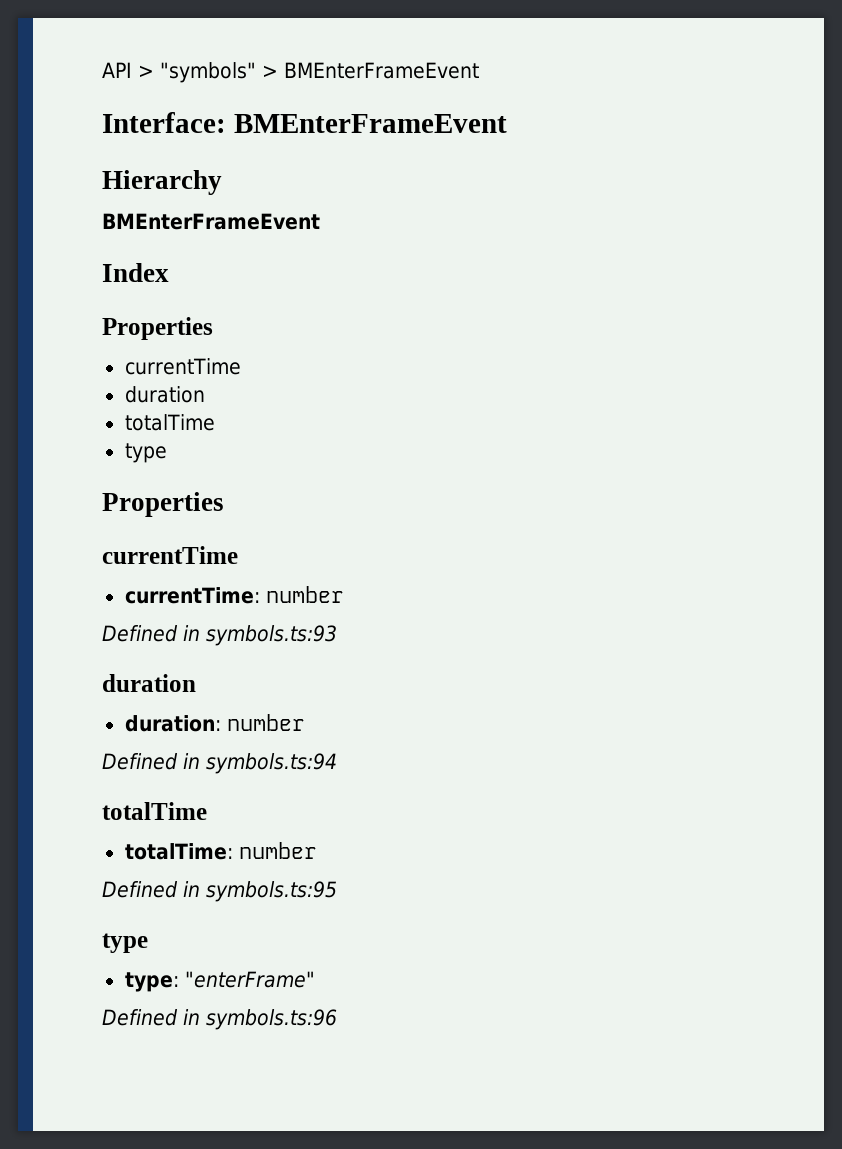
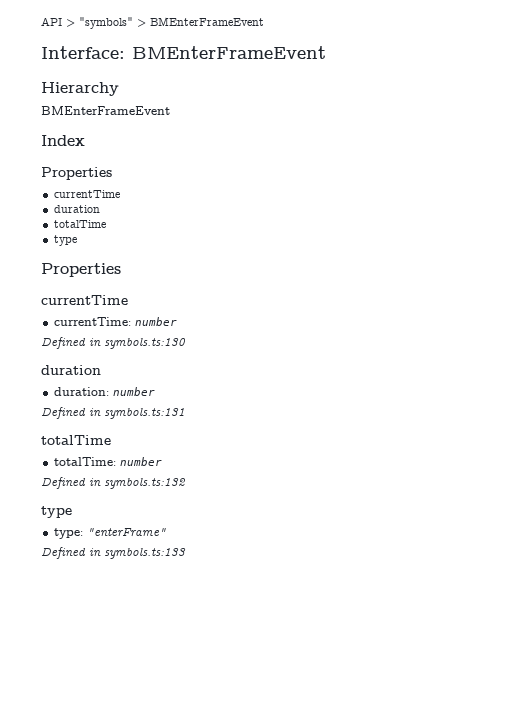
[206,625,337,646] symbols.ts:93 -> [104,337,186,349] symbols.ts:130
[206,753,337,774] symbols.ts:94 -> [104,407,185,419] symbols.ts:131
[206,881,337,902] symbols.ts:95 -> [104,477,186,489] symbols.ts:132
[206,1009,337,1030] symbols.ts:96 -> [104,547,186,559] symbols.ts:133

